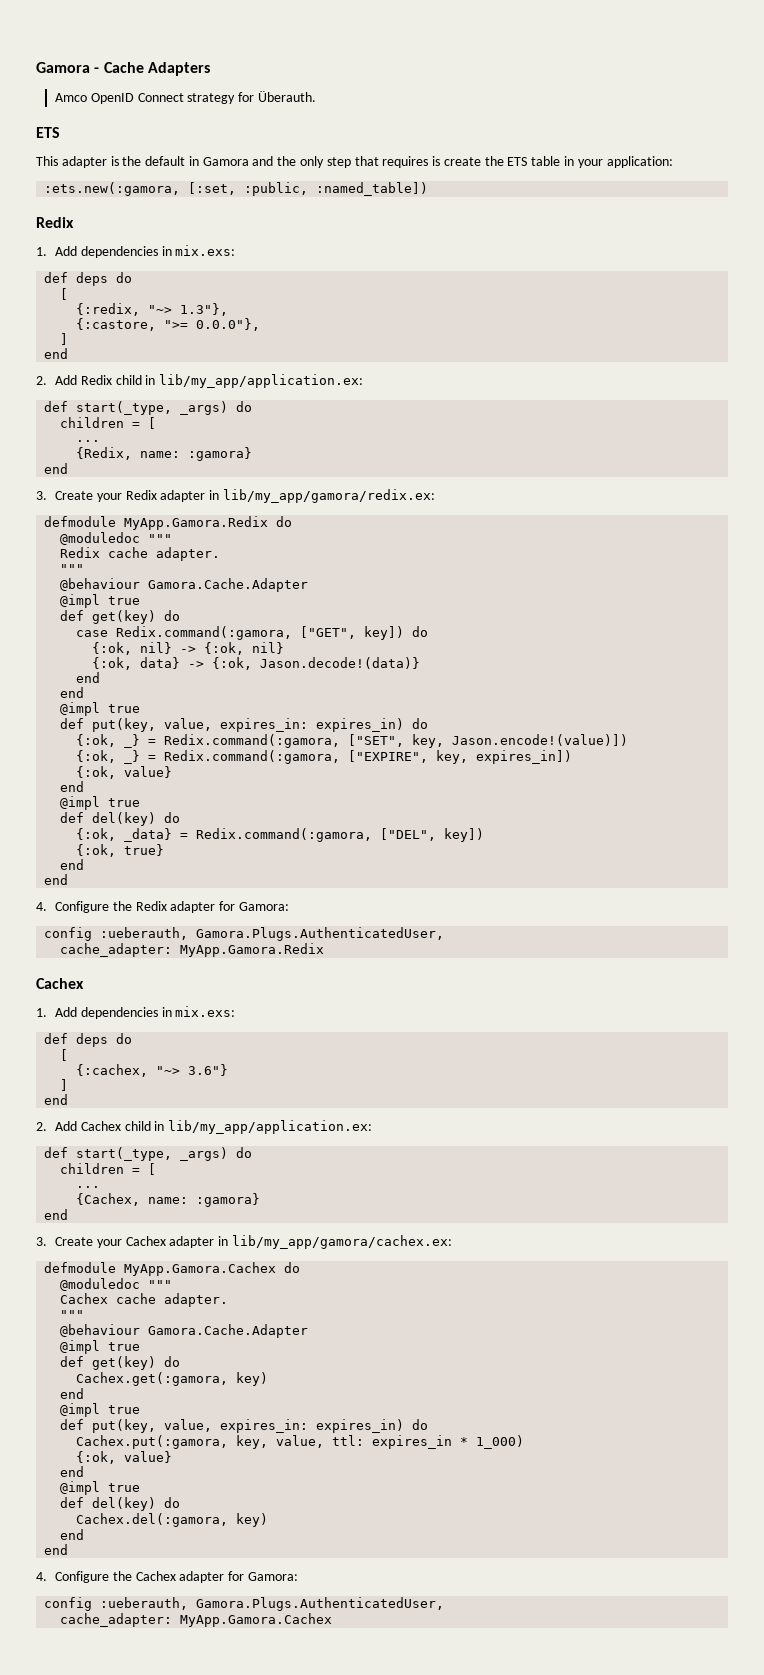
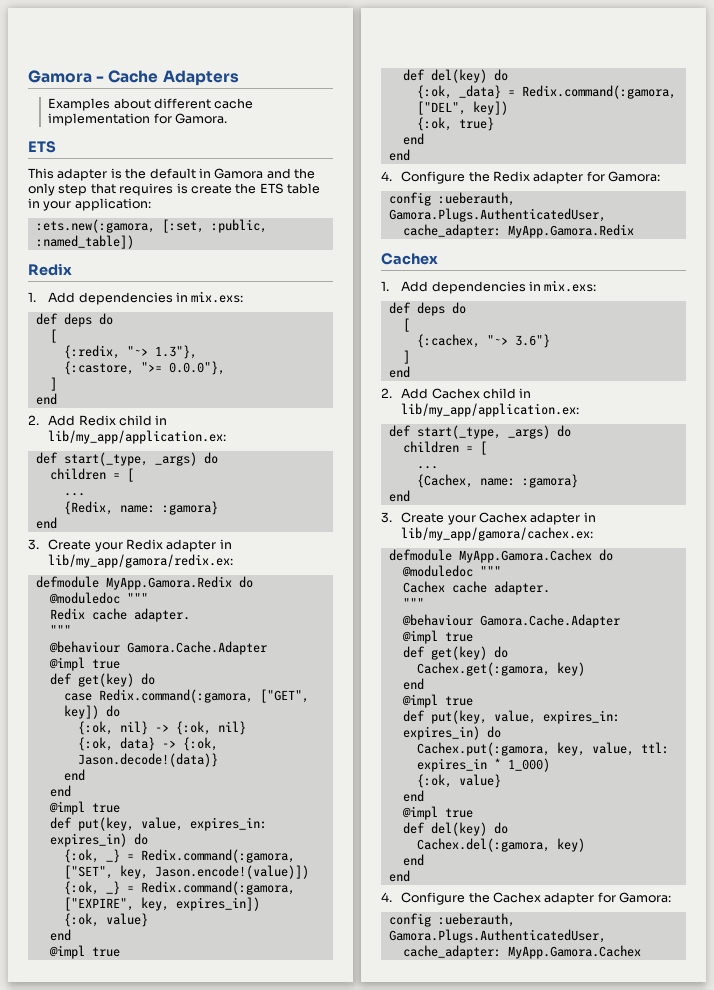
[54,91,316,104] Amco OpenID Connect strategy for Überauth. -> [48,98,254,111] [48,113,227,126] Examples about different cache implementation for Gamora.

